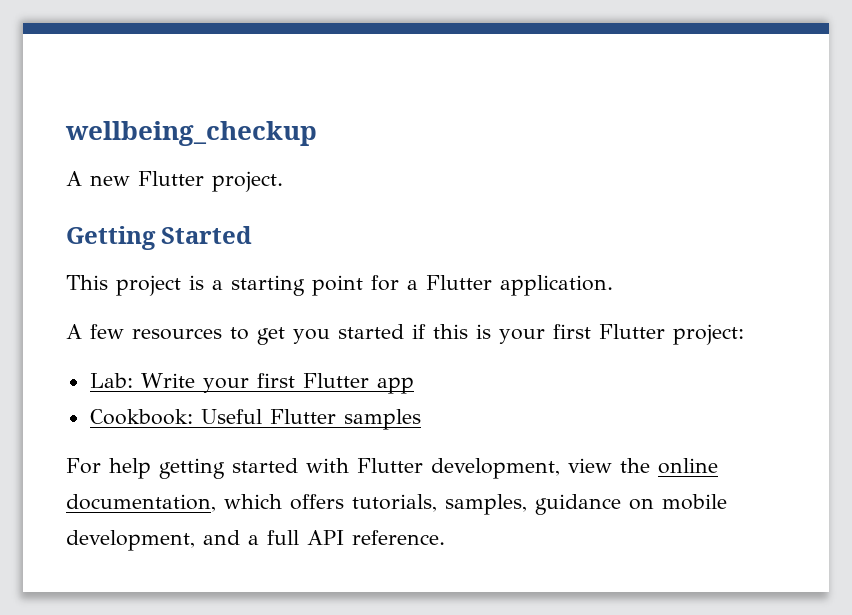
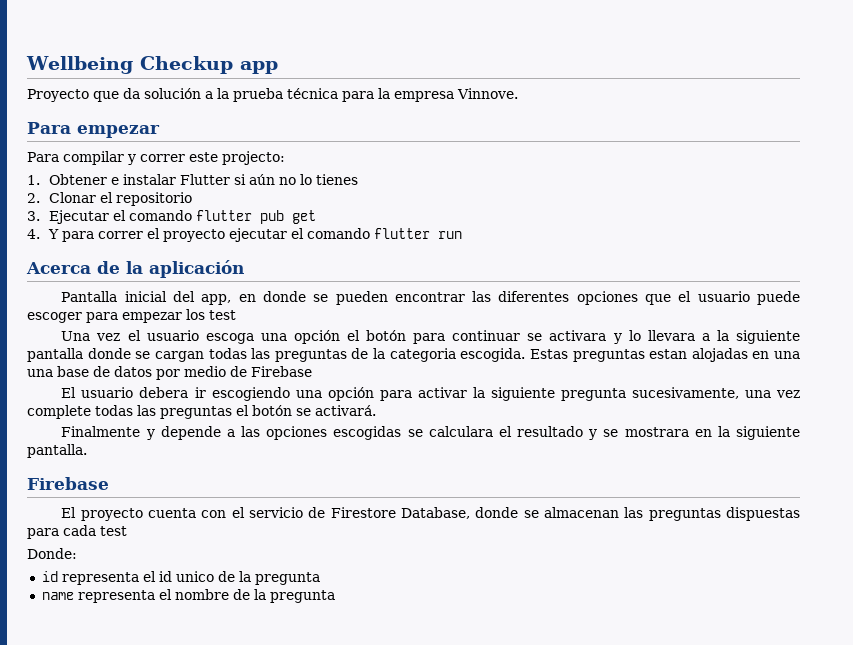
[65,121,317,146] [66,171,283,192] [66,226,253,250] [66,275,613,296] [66,324,744,345] [89,373,414,394] [89,409,421,430] [66,458,718,479] [66,494,727,515] [66,530,445,551] wellbeing_checkup // A new Flutter project. // Getting Started // This project is a starting point for a Flutter application. // A few resources to get you started if this is your first Flutter project: // Lab: Write your first Flutter app // Cookbook: Useful Flutter samples // For help getting started with Flutter development, view the online documentation, which offers tutorials, samples, guidance on mobile development, and a full API reference. -> [26,56,278,74] [27,88,518,102] [27,122,160,138] [27,151,285,165] [27,174,358,185] [27,192,192,206] [27,210,316,224] [27,228,462,242] [26,260,244,278] [61,291,801,305] [27,309,236,323] [61,330,800,344] [27,348,800,362] [27,366,312,380] [61,387,801,401] [27,405,376,419] [61,426,801,440] [27,444,87,458] [27,477,109,490] [61,507,800,521] [27,525,127,539] [27,548,77,559] [41,571,320,585] [41,589,335,603] Wellbeing Checkup app // Proyecto que da solución a la prueba técnica para la empresa Vinnove. // Para empezar // Para compilar y correr este projecto: // 1. Obtener e instalar Flutter si aún no lo tienes // 2. Clonar el repositorio // 3. Ejecutar el comando flutter pub get // 4. Y para correr el proyecto ejecutar el comando flutter run // Acerca de la aplicación // Pantalla inicial del app, en donde se pueden encontrar las diferentes opciones que el usuario puede escoger para empezar los test // Una vez el usuario escoga una opción el botón para continuar se activara y lo llevara a la siguiente pantalla donde se cargan todas las preguntas de la categoria escogida. Estas preguntas estan alojadas en una una base de datos por medio de Firebase // El usuario debera ir escogiendo una opción para activar la siguiente pregunta sucesivamente, una vez complete todas las preguntas el botón se activará. // Finalmente y depende a las opciones escogidas se calculara el resultado y se mostrara en la siguiente pantalla. // Firebase // El proyecto cuenta con el servicio de Firestore Database, donde se almacenan las preguntas dispuestas para cada test // Donde: // id representa el id unico de la pregunta // name representa el nombre de la pregunta

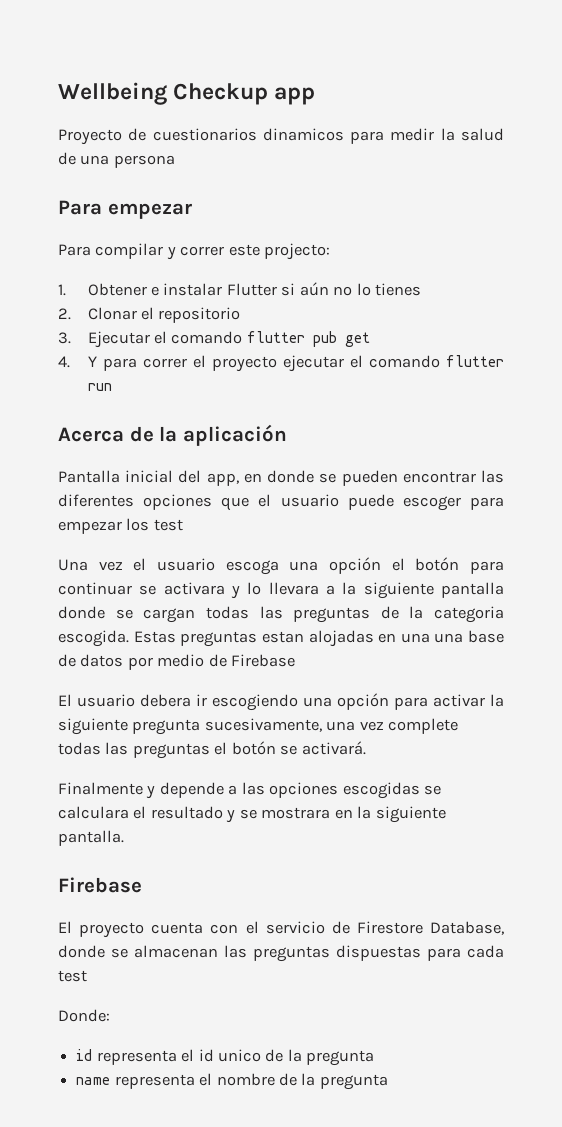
[93,88,518,102] que da solución a la prueba técnica para la empresa Vinnove. -> [128,128,504,144] [58,152,175,168] de cuestionarios dinamicos para medir la salud de una persona

